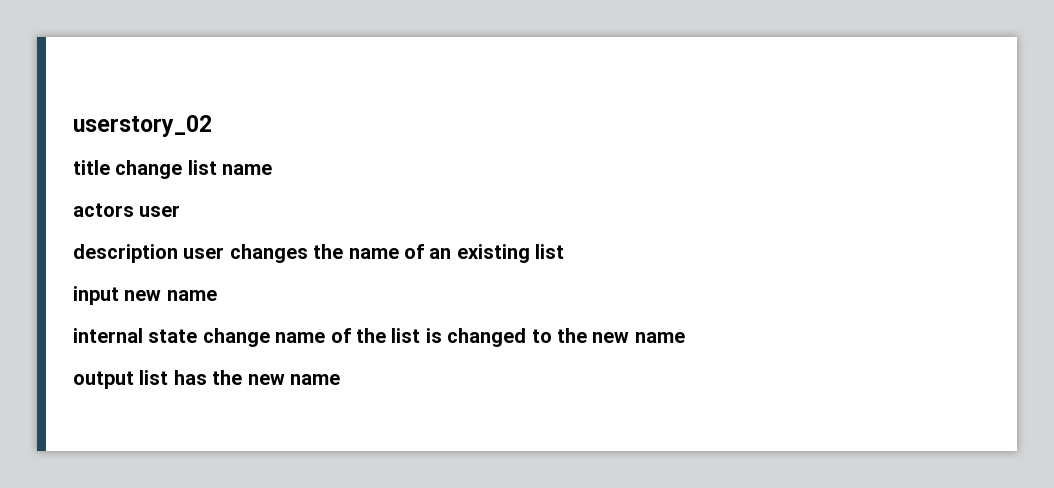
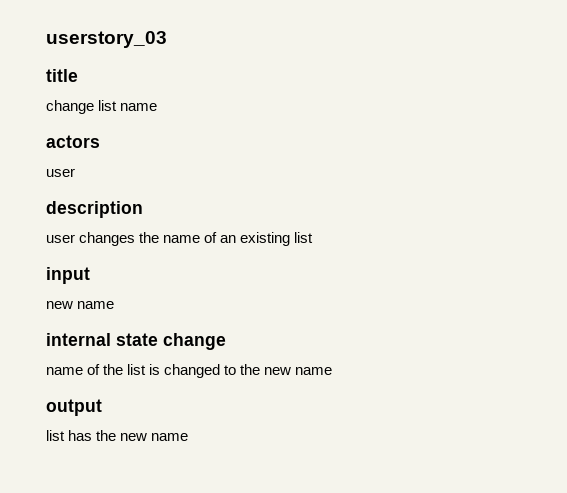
[73,115,212,137] userstory_02 -> [46,31,167,48] userstory_03
(110, 167) none -> (78, 75) //
(134, 210) none -> (100, 141) //
(178, 253) none -> (143, 209) //
(119, 295) none -> (90, 275) //
(270, 337) none -> (226, 341) //
(134, 380) none -> (102, 407) //

